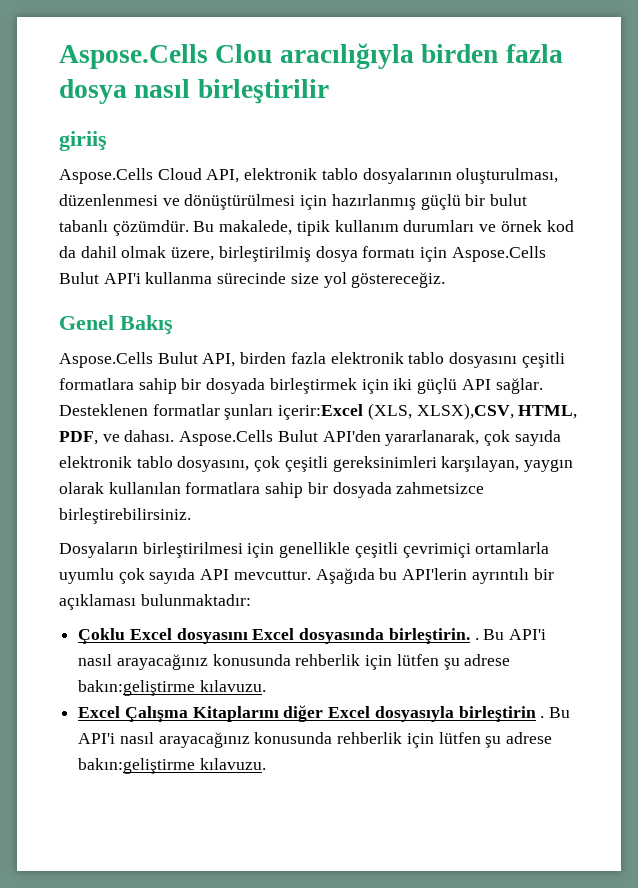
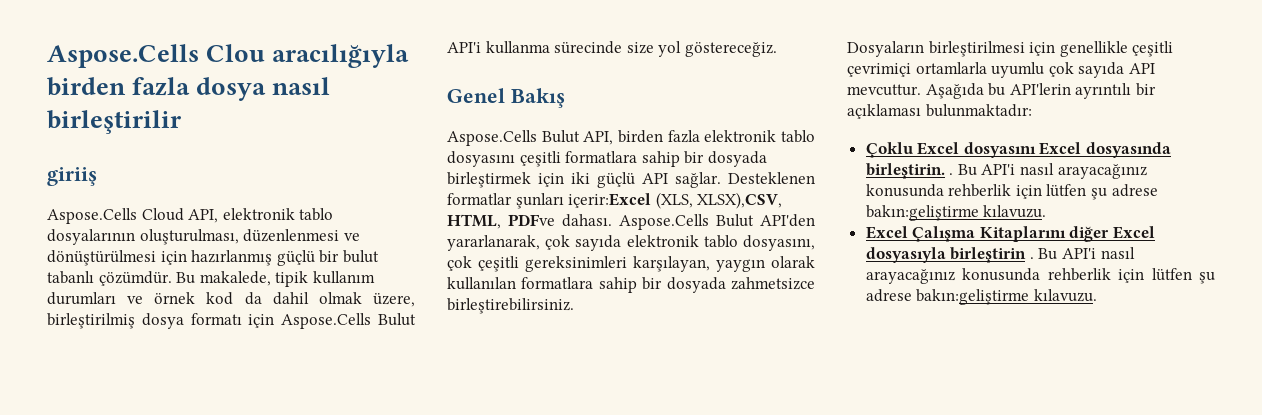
[59,431,120,445] PDF, ve -> [508,214,555,226] PDFve

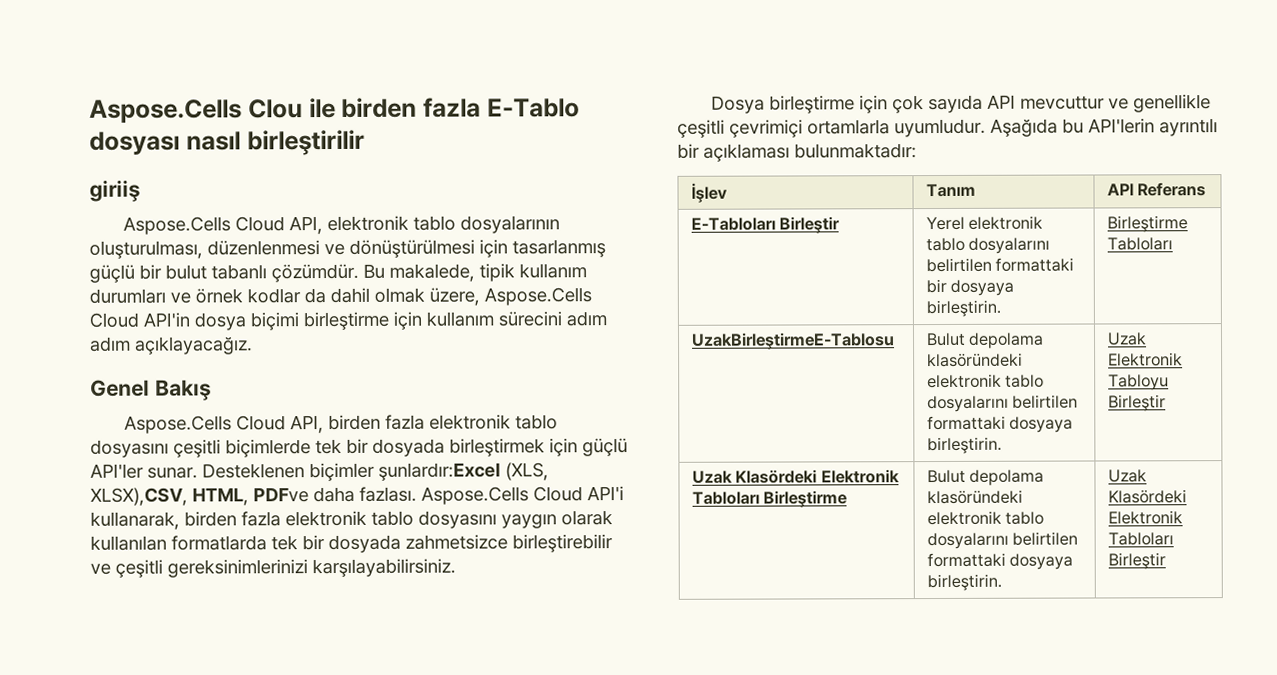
[272,44,410,68] [47,77,267,101] aracılığıyla birden fazla dosya -> [308,97,580,119] [89,131,180,155] ile birden fazla E-Tablo dosyası
[191,250,273,266] hazırlanmış -> [512,239,606,258] tasarlanmış
[206,292,234,305] kod -> [247,288,301,304] kodlar
[47,313,417,329] [447,41,777,57] birleştirilmiş dosya formatı için Aspose.Cells Bulut API'i kullanma sürecinde size yol göstereceğiz. -> [484,287,592,306] [89,311,607,331] [89,336,253,355] Aspose.Cells Cloud API'in dosya biçimi birleştirme için kullanım sürecini adım adım açıklayacağız.
[541,130,580,143] Bulut -> [235,415,286,431] Cloud
[565,151,680,167] formatlara sahip -> [225,438,342,458] biçimlerde tek
[571,172,815,188] [447,192,783,209] [447,214,815,230] [447,235,815,251] [447,256,710,272] iki güçlü API sağlar. Desteklenen formatlar şunları içerir:Excel (XLS, XLSX),CSV, HTML, PDFve dahası. Aspose.Cells Bulut API'den yararlanarak, çok sayıda elektronik tablo dosyasını, çok çeşitli gereksinimleri karşılayan, -> [582,438,628,457] [90,462,549,482] [90,486,624,506] [90,510,497,530] güçlü API'ler sunar. Desteklenen biçimler şunlardır:Excel (XLS, XLSX),CSV, HTML, PDFve daha fazlası. Aspose.Cells Cloud API'i kullanarak, birden fazla elektronik tablo dosyasını
[521,277,637,293] formatlara sahip -> [171,535,298,551] formatlarda tek
[447,298,574,314] [847,41,1174,57] [847,62,1155,78] [847,84,921,96] birleştirebilirsiniz. // Dosyaların birleştirilmesi için genellikle çeşitli çevrimiçi ortamlarla uyumlu çok sayıda API mevcuttur. -> [512,534,613,553] [90,558,456,578] [710,94,1211,114] [677,118,986,138] birleştirebilir ve çeşitli gereksinimlerinizi karşılayabilirsiniz. // Dosya birleştirme için çok sayıda API mevcuttur ve genellikle çeşitli çevrimiçi ortamlarla uyumludur.
[865,142,1172,158] [865,163,1147,179] [865,184,1158,200] [865,205,1047,221] [865,226,1156,242] [865,247,1135,263] [865,268,1215,284] [865,289,1097,305] // Çoklu Excel dosyasını Excel dosyasında birleştirin. . Bu API'i nasıl arayacağınız konusunda rehberlik için lütfen şu adrese bakın:geliştirme kılavuzu. // Excel Çalışma Kitaplarını diğer Excel dosyasıyla birleştirin . Bu API'i nasıl arayacağınız konusunda rehberlik için lütfen şu adrese bakın:geliştirme kılavuzu. -> [690,182,728,203] [925,183,976,198] [1106,182,1207,197] [690,216,841,234] [925,215,1044,231] [925,237,1051,254] [925,257,1075,273] [925,278,1015,296] [925,299,1001,318] [1106,215,1188,233] [1106,237,1173,251] [690,332,895,350] [925,332,1045,349] [926,352,1023,368] [926,373,1045,389] [926,394,1079,413] [926,415,1074,433] [926,436,1002,455] [1106,332,1147,346] [1107,352,1183,367] [1107,374,1169,391] [1107,394,1166,412] [691,469,900,484] [691,490,848,508] [926,469,1045,486] [926,489,1023,505] [926,510,1045,526] [926,531,1079,550] [926,552,1074,570] [926,573,1002,592] [1107,469,1147,483] [1107,489,1187,504] [1107,510,1183,525] [1107,532,1174,546] [1107,552,1166,570] // İşlev | Tanım | API Referans // E-Tabloları Birleştir | Yerel elektronik tablo dosyalarını belirtilen formattaki bir dosyaya birleştirin. | Birleştirme Tabloları // UzakBirleştirmeE-Tablosu | Bulut depolama klasöründeki elektronik tablo dosyalarını belirtilen formattaki dosyaya birleştirin. | Uzak Elektronik Tabloyu Birleştir // Uzak Klasördeki Elektronik Tabloları Birleştirme | Bulut depolama klasöründeki elektronik tablo dosyalarını belirtilen formattaki dosyaya birleştirin. | Uzak Klasördeki Elektronik Tabloları Birleştir

